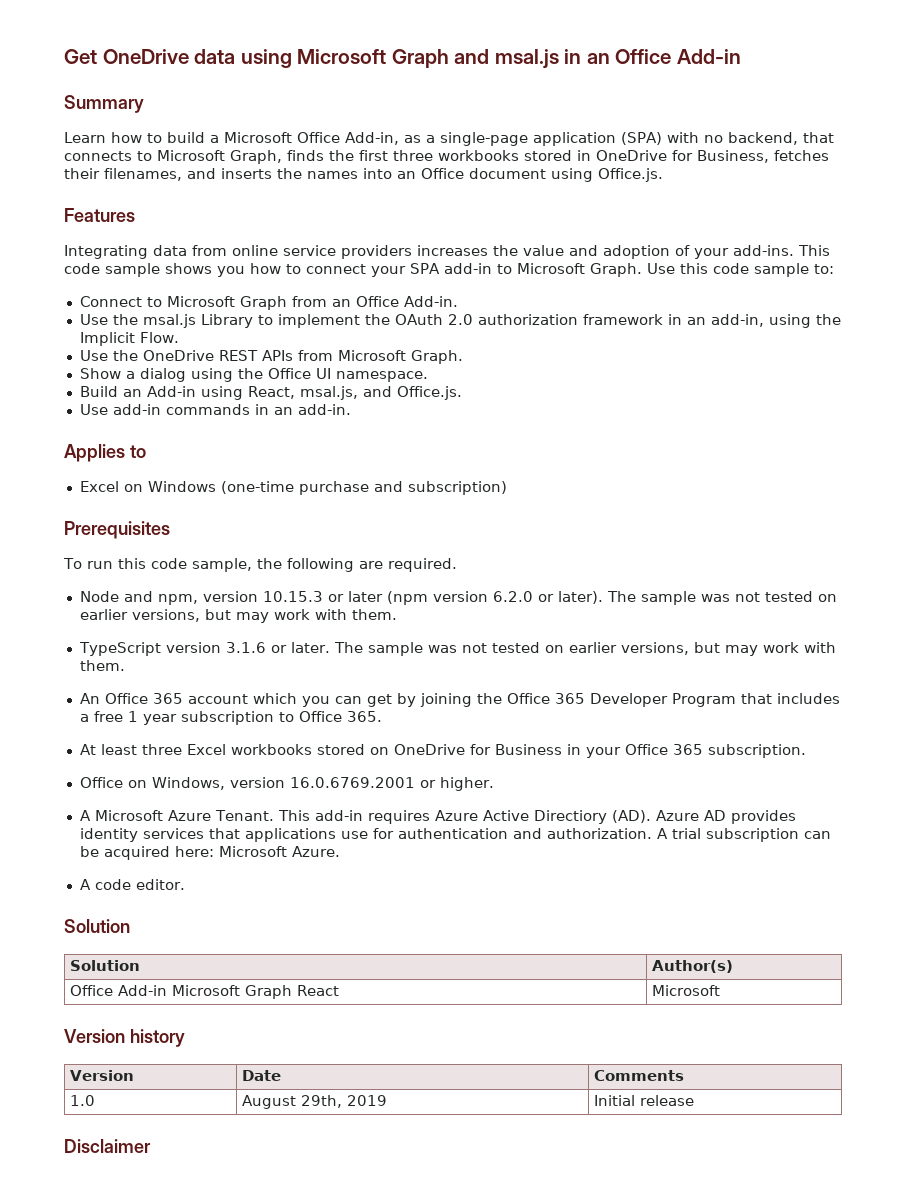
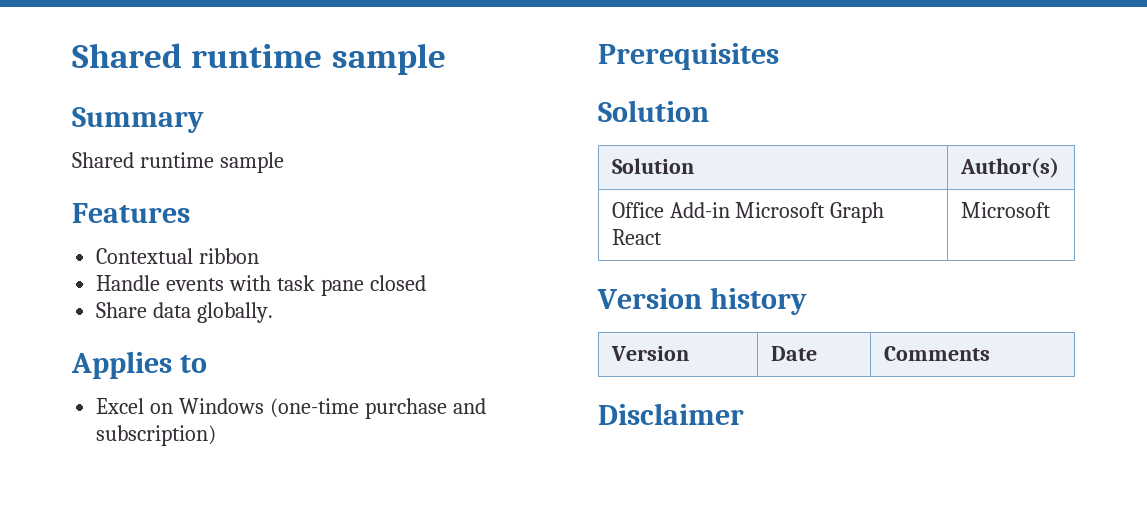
[64,49,741,69] [64,95,144,113] [64,132,834,146] [64,150,829,164] [64,168,663,182] [64,208,135,222] [64,245,830,259] [64,263,834,277] [79,296,458,310] [79,314,841,328] [79,332,179,346] [79,350,463,364] [79,368,428,382] [79,386,462,400] [79,404,351,415] Get OneDrive data using Microsoft Graph and msal.js in an Office Add-in // Summary // Learn how to build a Microsoft Office Add-in, as a single-page application (SPA) with no backend, that connects to Microsoft Graph, finds the first three workbooks stored in OneDrive for Business, fetches their filenames, and inserts the names into an Office document using Office.js. // Features // Integrating data from online service providers increases the value and adoption of your add-ins. This code sample shows you how to connect your SPA add-in to Microsoft Graph. Use this code sample to: // Connect to Microsoft Graph from an Office Add-in. // Use the msal.js Library to implement the OAuth 2.0 authorization framework in an add-in, using the Implicit Flow. // Use the OneDrive REST APIs from Microsoft Graph. // Show a dialog using the Office UI namespace. // Build an Add-in using React, msal.js, and Office.js. // Use add-in commands in an add-in. -> [72,43,446,75] [72,107,204,133] [72,152,284,173] [72,203,190,223] [96,248,260,264] [96,275,426,296] [96,302,274,323] Shared runtime sample // Summary // Shared runtime sample // Features // Contextual ribbon // Handle events with task pane closed // Share data globally.
[63,558,457,572] [79,591,837,605] [79,609,397,623] [78,642,836,656] [79,660,125,671] [79,693,840,707] [79,711,382,725] [79,744,806,758] [79,777,494,791] [79,810,796,824] [79,828,831,842] [79,846,340,860] [79,879,185,890] // To run this code sample, the following are required. // Node and npm, version 10.15.3 or later (npm version 6.2.0 or later). The sample was not tested on earlier versions, but may work with them. // TypeScript version 3.1.6 or later. The sample was not tested on earlier versions, but may work with them. // An Office 365 account which you can get by joining the Office 365 Developer Program that includes a free 1 year subscription to Office 365. // At least three Excel workbooks stored on OneDrive for Business in your Office 365 subscription. // Office on Windows, version 16.0.6769.2001 or higher. // A Microsoft Azure Tenant. This add-in requires Azure Active Directiory (AD). Azure AD provides identity services that applications use for authentication and authorization. A trial subscription can be acquired here: Microsoft Azure. // A code editor. -> (779, 56) none
[70,1095,96,1106] [242,1095,388,1109] [594,1095,695,1106] // 1.0 | August 29th, 2019 | Initial release -> (990, 353) none

